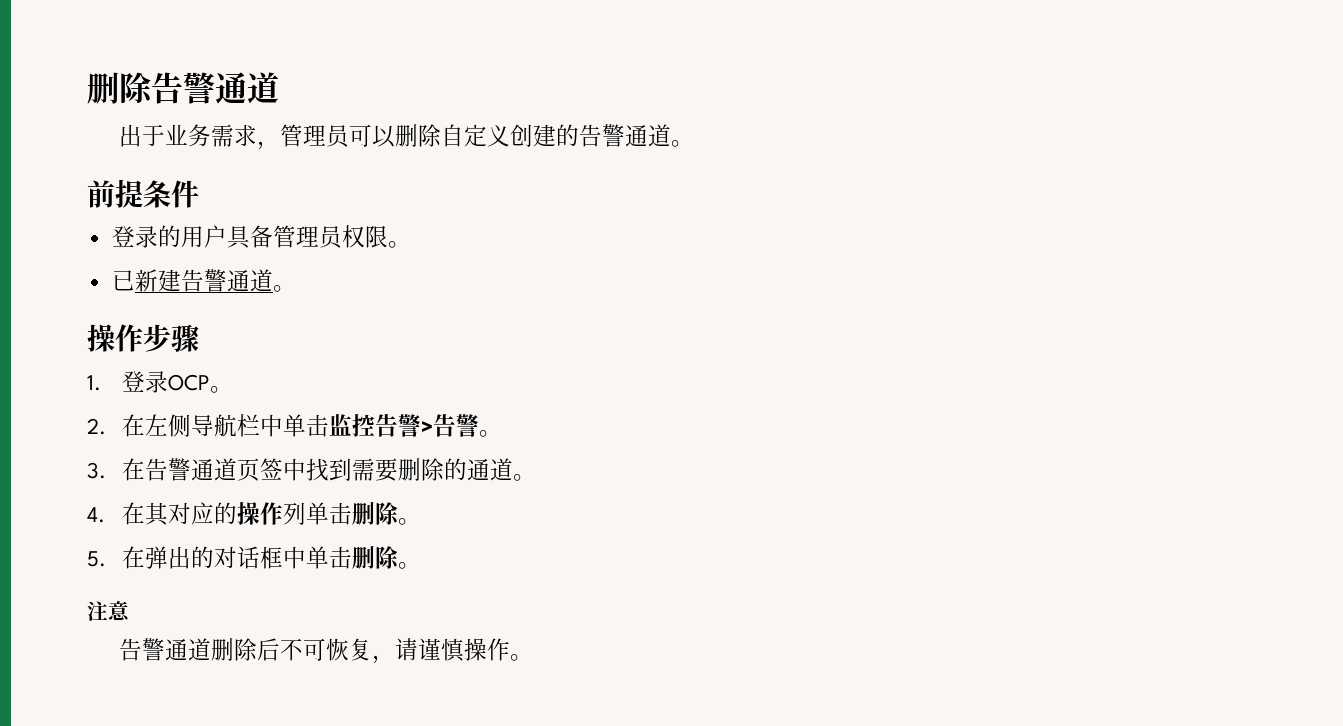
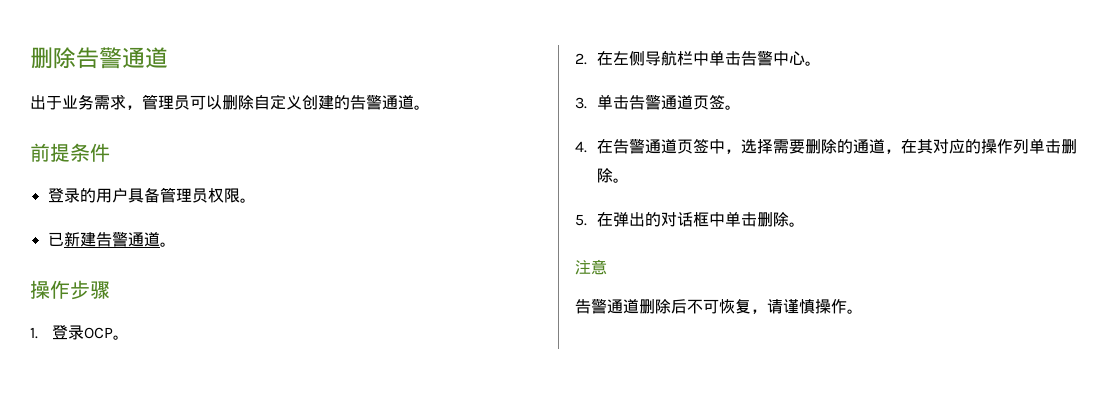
[329,414,503,437] [87,462,106,479] 监控告警>告警。 // 3. -> [740,51,821,66] [575,94,741,110] [575,141,587,153] 告警中心。 // 3.单击告警通道页签。 // 4.
[306,458,353,481] 找到 -> [724,139,773,154] ，选择
[513,474,537,481] [87,507,105,523] 。 // 4. -> [884,149,901,154] ，

